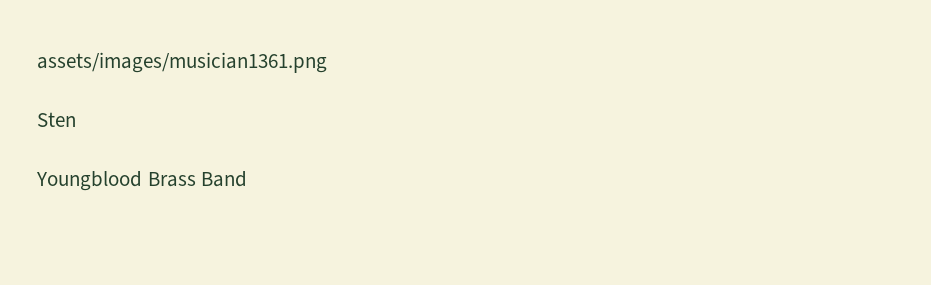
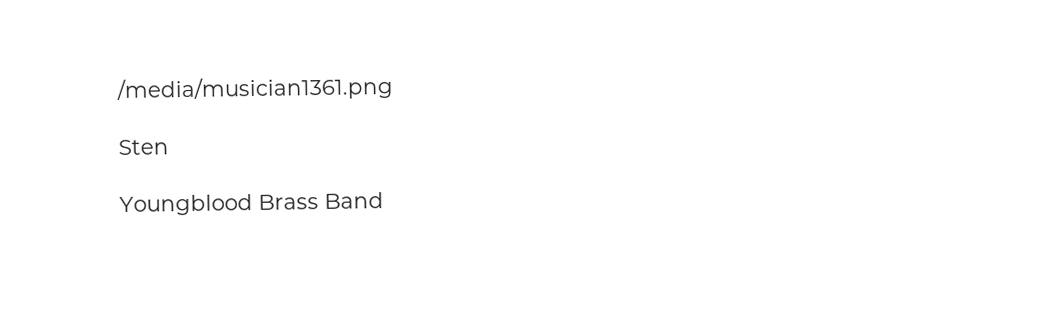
[37,52,327,73] assets/images/musician1361.png -> [116,74,393,103] /media/musician1361.png

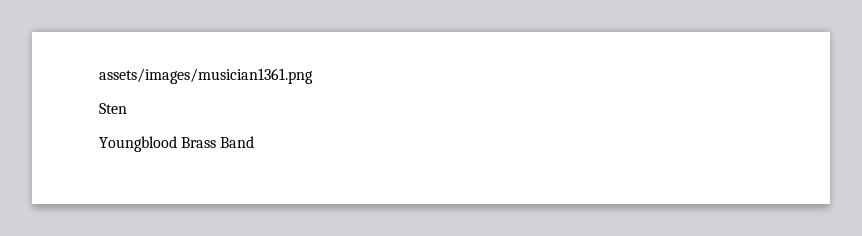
[116,74,393,103] /media/musician1361.png -> [99,68,313,84] assets/images/musician1361.png

